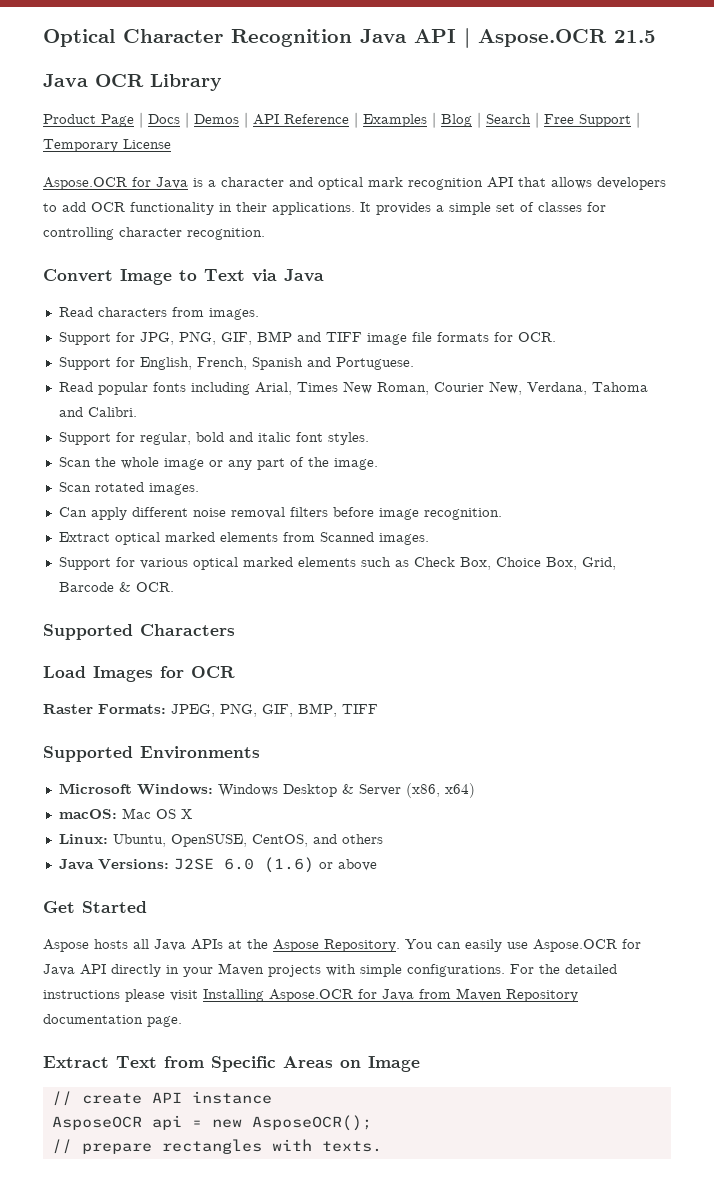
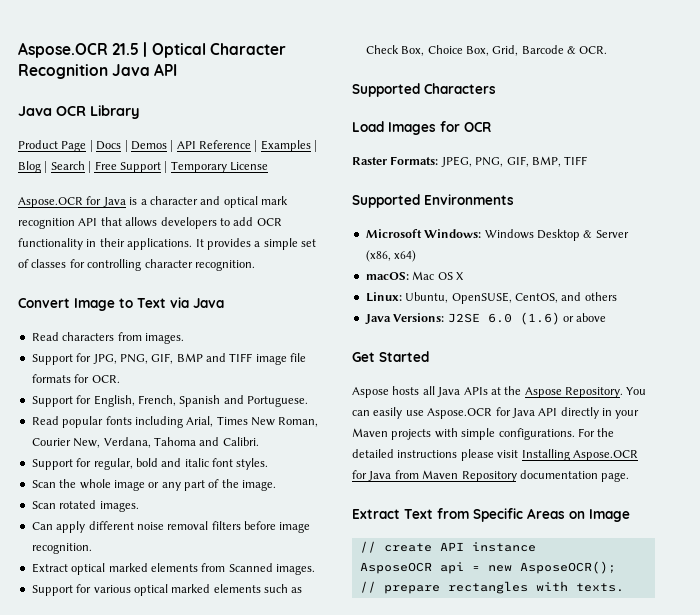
(43, 38) none -> [18,42,148,58] Aspose.OCR 21.5 |
[464,28,656,48] | Aspose.OCR 21.5 -> (178, 69) none

